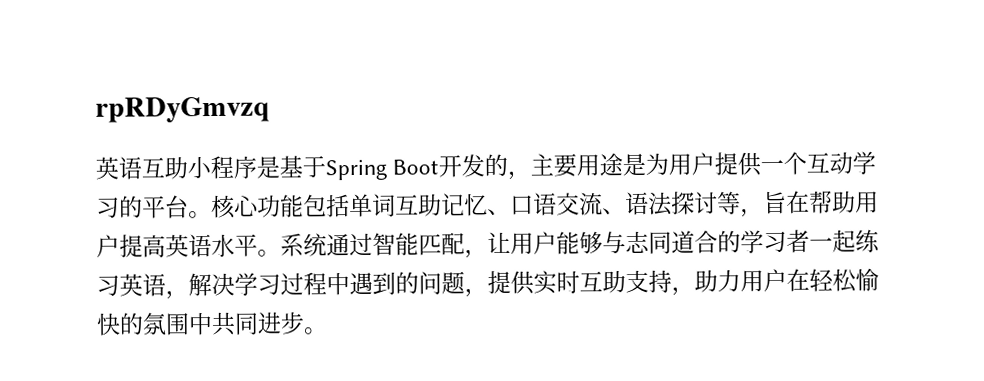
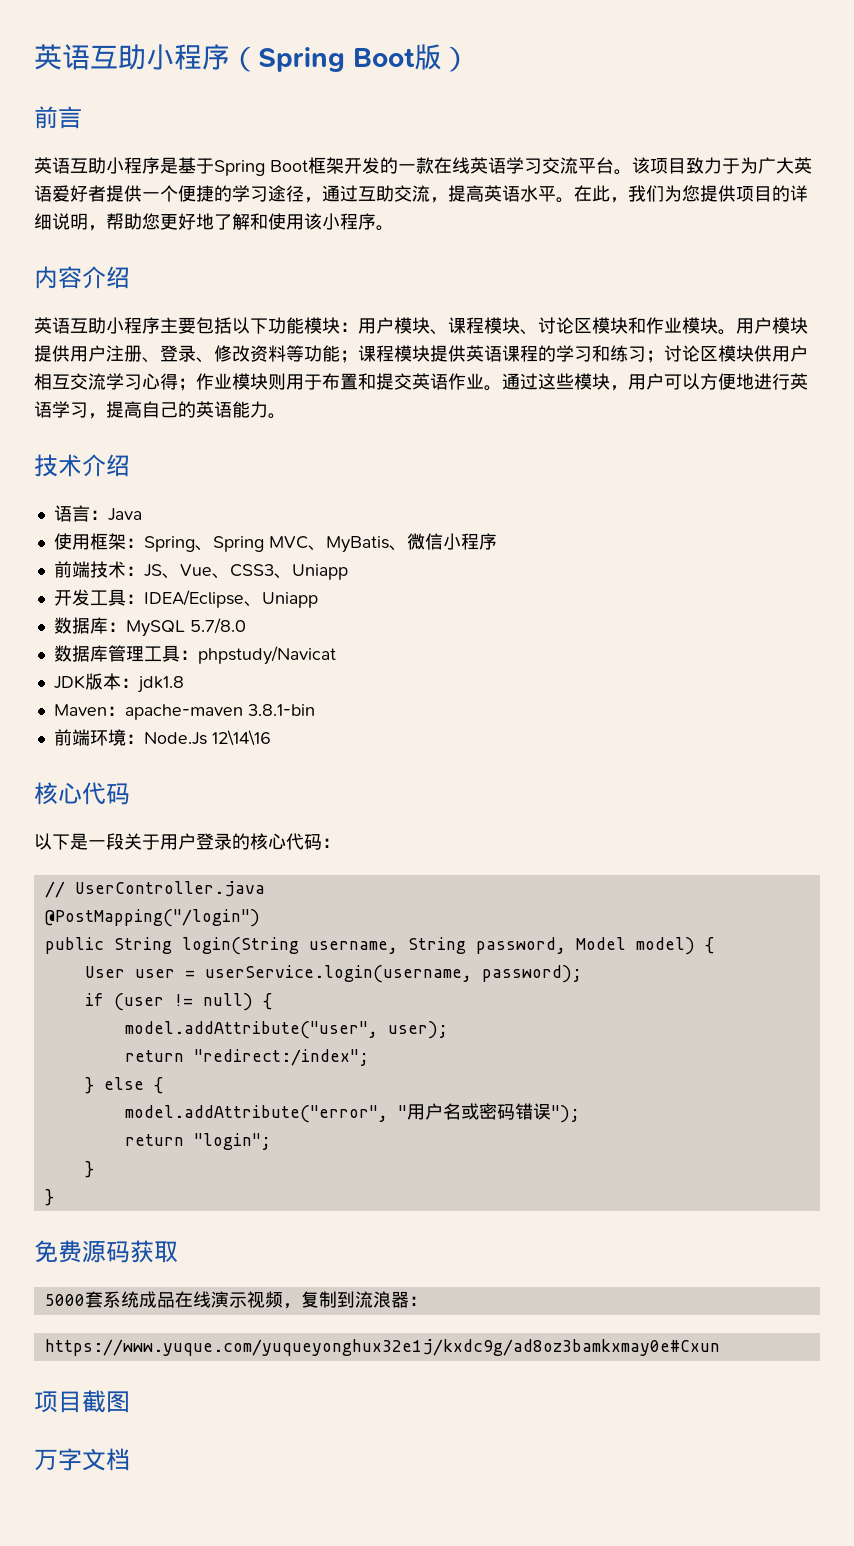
[95,96,270,123] rpRDyGmvzq -> [34,44,470,72] [34,106,82,129] 英语互助小程序（Spring Boot版） // 前言
[438,151,877,180] [96,190,879,220] [96,229,880,259] [96,268,879,300] [96,311,328,337] 开发的，主要用途是为用户提供一个互动学习的平台。核心功能包括单词互助记忆、口语交流、语法探讨等，旨在帮助用户提高英语水平。系统通过智能匹配，让用户能够与志同道合的学习者一起练习英语，解决学习过程中遇到的问题，提供实时互助支持，助力用户在轻松愉快的氛围中共同进步。 -> [308,157,812,175] [34,185,808,203] [34,213,394,231] [34,266,130,289] [34,317,808,335] [34,345,808,363] [34,373,808,391] [34,401,286,419] [34,454,130,477] [53,505,142,522] [53,533,497,553] [53,561,348,580] [53,589,318,608] [53,617,246,637] [53,645,336,665] [53,673,184,693] [53,704,315,720] [53,729,271,746] [34,782,130,805] [34,833,340,850] [44,881,265,898] [44,909,260,927] [44,937,714,955] [84,965,582,983] [84,993,272,1011] [124,1021,448,1039] [124,1049,369,1066] [84,1077,163,1094] [124,1103,580,1123] [124,1133,271,1150] [84,1161,94,1178] [44,1189,54,1206] [34,1240,178,1263] [44,1291,427,1309] [44,1339,720,1356] [34,1390,130,1413] [34,1448,130,1471] 框架开发的一款在线英语学习交流平台。该项目致力于为广大英语爱好者提供一个便捷的学习途径，通过互助交流，提高英语水平。在此，我们为您提供项目的详细说明，帮助您更好地了解和使用该小程序。 // 内容介绍 // 英语互助小程序主要包括以下功能模块：用户模块、课程模块、讨论区模块和作业模块。用户模块提供用户注册、登录、修改资料等功能；课程模块提供英语课程的学习和练习；讨论区模块供用户相互交流学习心得；作业模块则用于布置和提交英语作业。通过这些模块，用户可以方便地进行英语学习，提高自己的英语能力。 // 技术介绍 // 语言：Java // 使用框架：Spring、Spring MVC、MyBatis、微信小程序 // 前端技术：JS、Vue、CSS3、Uniapp // 开发工具：IDEA/Eclipse、Uniapp // 数据库：MySQL 5.7/8.0 // 数据库管理工具：phpstudy/Navicat // JDK版本：jdk1.8 // Maven：apache-maven 3.8.1-bin // 前端环境：Node.Js 12\14\16 // 核心代码 // 以下是一段关于用户登录的核心代码： // // UserController.java // @PostMapping("/login") // public String login(String username, String password, Model model) { // User user = userService.login(username, password); // if (user != null) { // model.addAttribute("user", user); // return "redirect:/index"; // } else { // model.addAttribute("error", "用户名或密码错误"); // return "login"; // } // } // 免费源码获取 // 5000套系统成品在线演示视频，复制到流浪器： // https://www.yuque.com/yuqueyonghux32e1j/kxdc9g/ad8oz3bamkxmay0e#Cxun // 项目截图 // 万字文档

